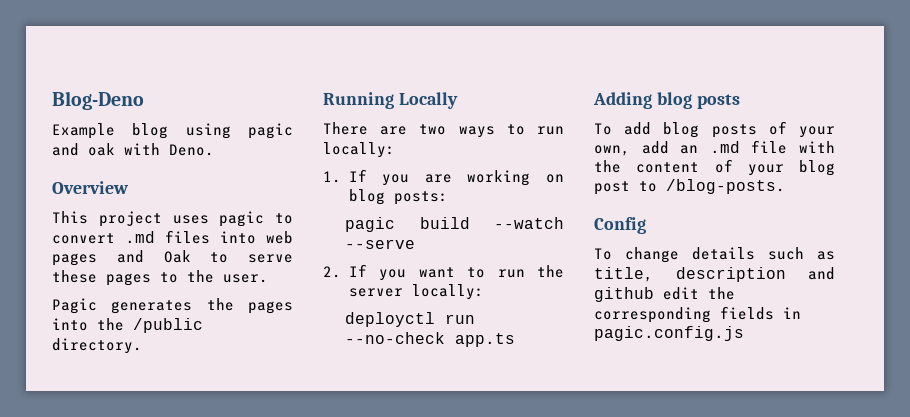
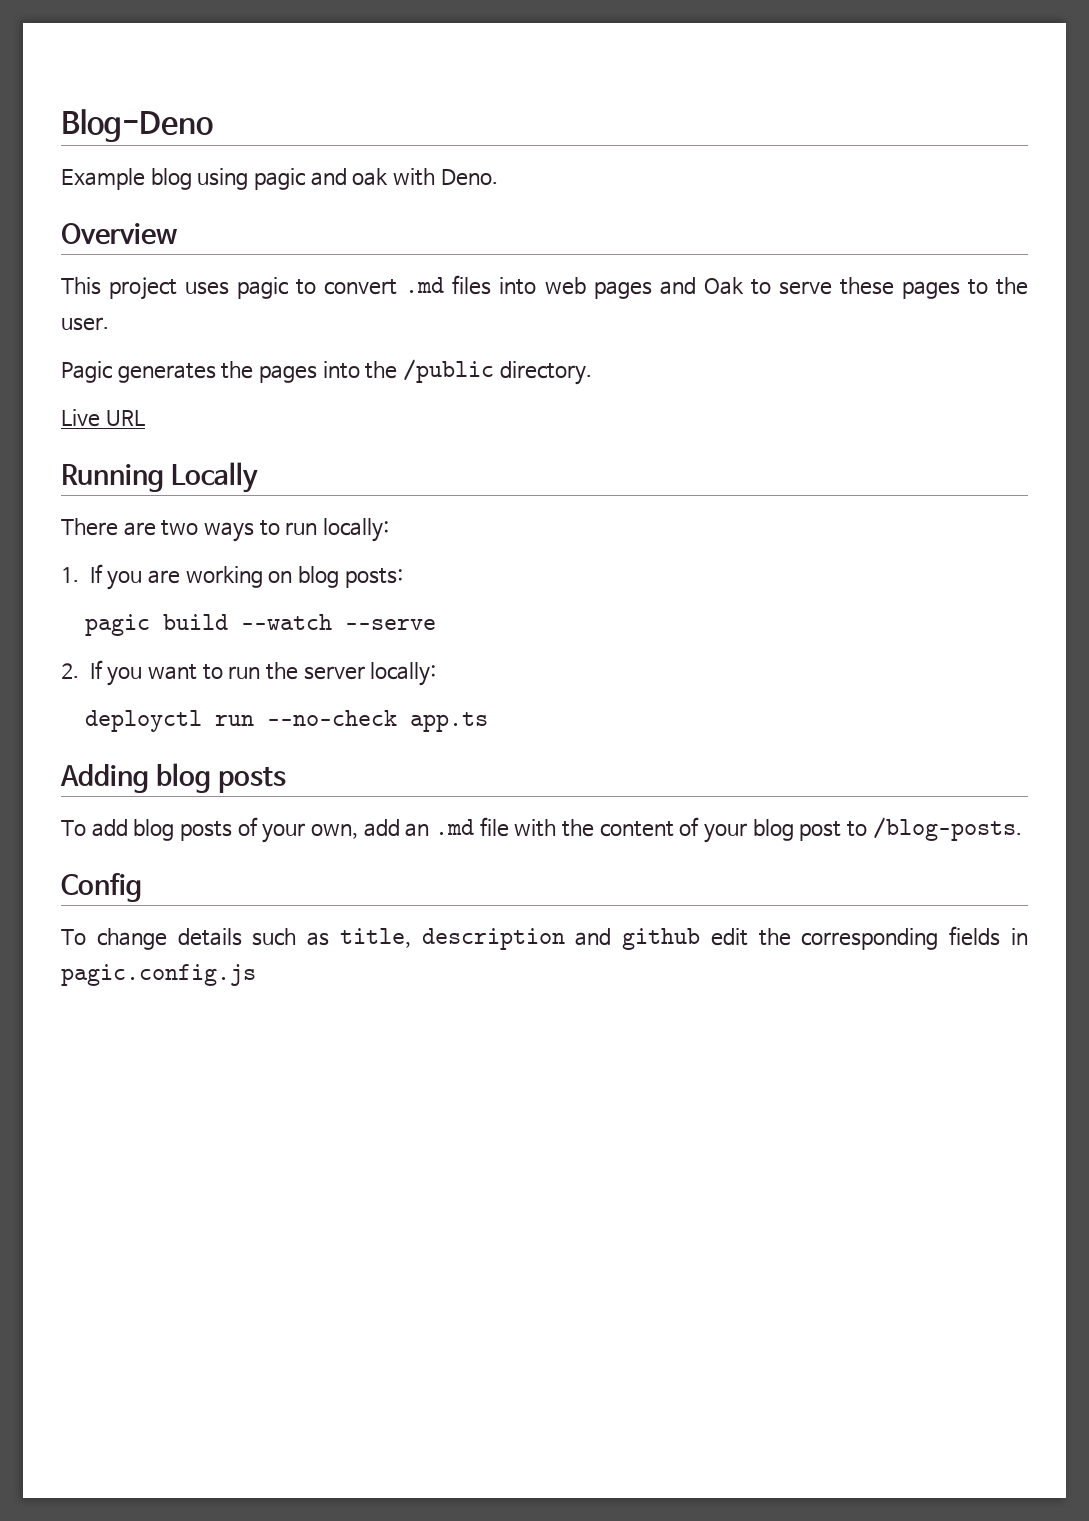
(142, 346) none -> [61,409,145,427] // Live URL

